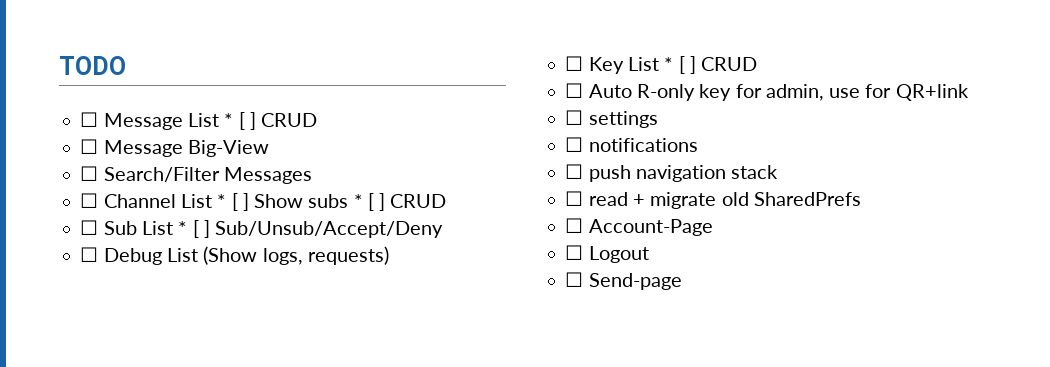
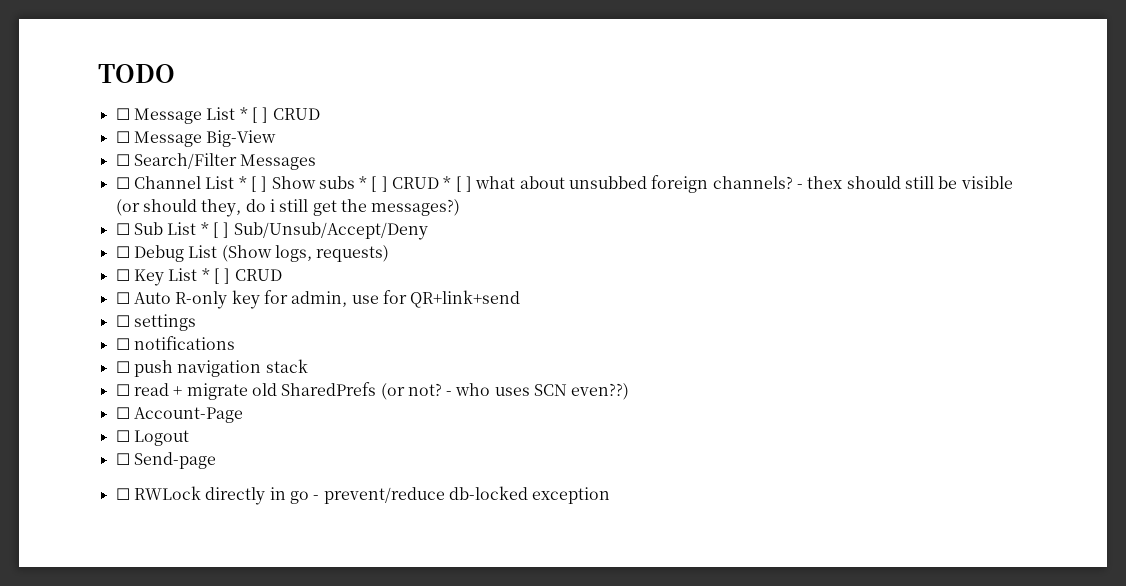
(447, 201) none -> [443,175,1013,193] [115,199,461,217] * [ ] what about unsubbed foreign channels? - thex should still be visible (or should they, do i still get the messages?)
[895,84,969,101] QR+link -> [410,290,521,308] QR+link+send
(861, 199) none -> [380,383,630,400] (or not? - who uses SCN even??)
(682, 281) none -> [115,486,611,505] // ☐ RWLock directly in go - prevent/reduce db-locked exception

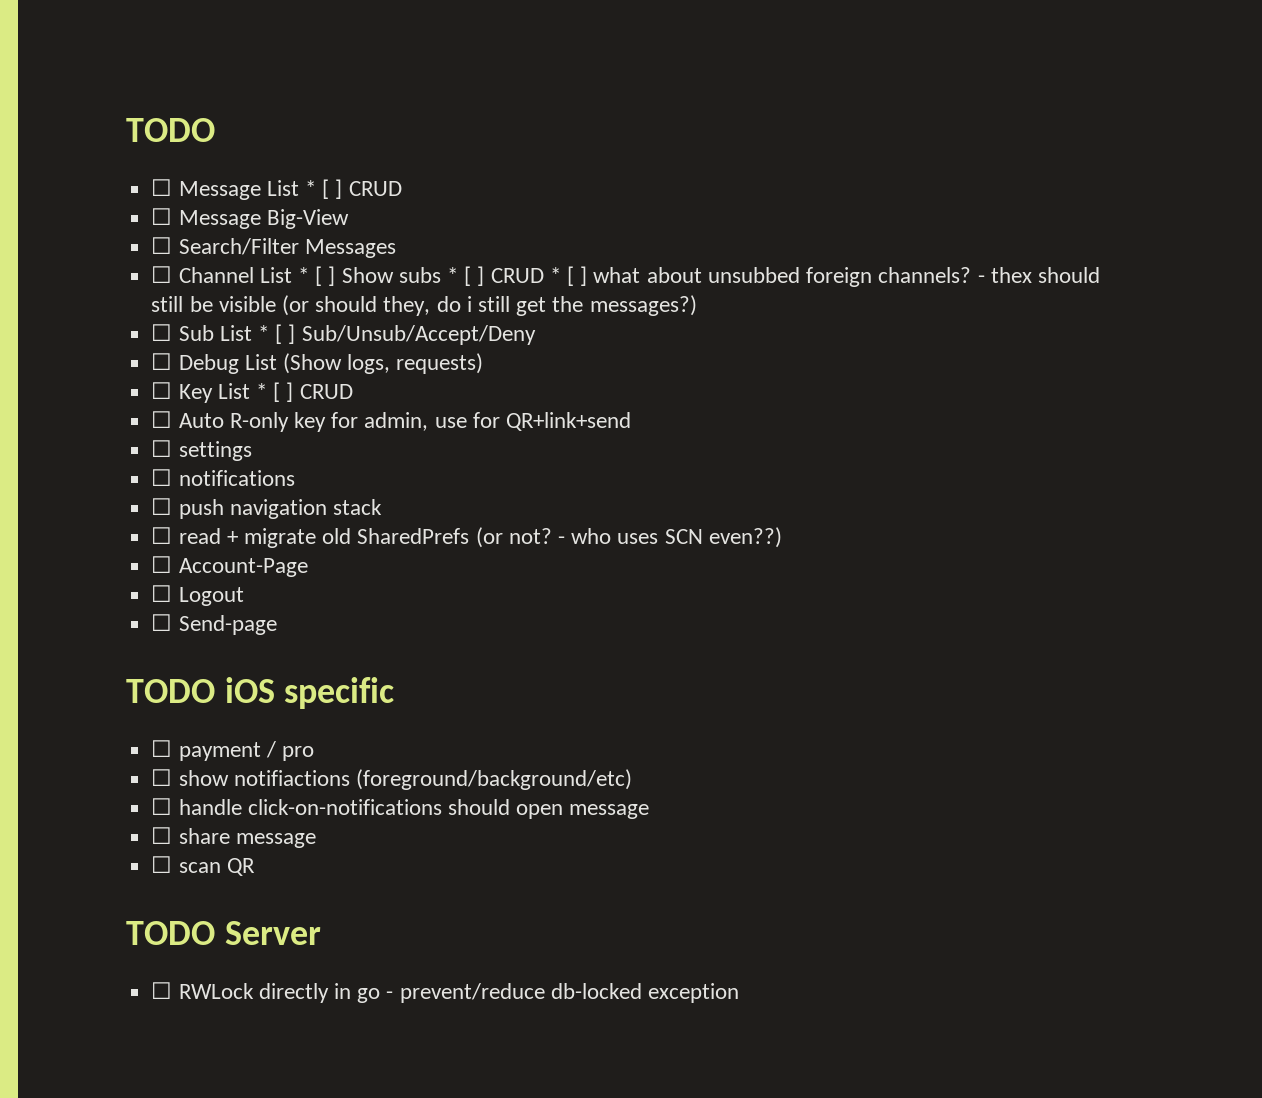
(216, 460) none -> [126,677,395,709] [151,740,314,761] [151,769,632,790] [151,798,650,819] [151,827,316,848] [151,856,255,876] [126,921,321,945] // TODO iOS specific // ☐ payment / pro // ☐ show notifiactions (foreground/background/etc) // ☐ handle click-on-notifications should open message // ☐ share message // ☐ scan QR // TODO Server

